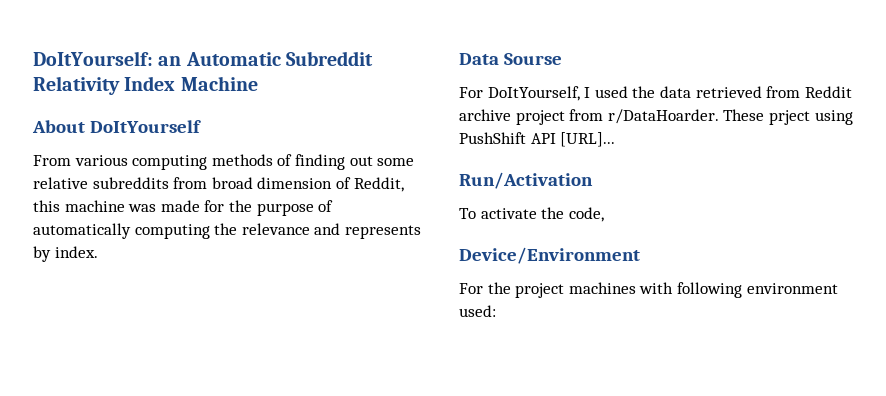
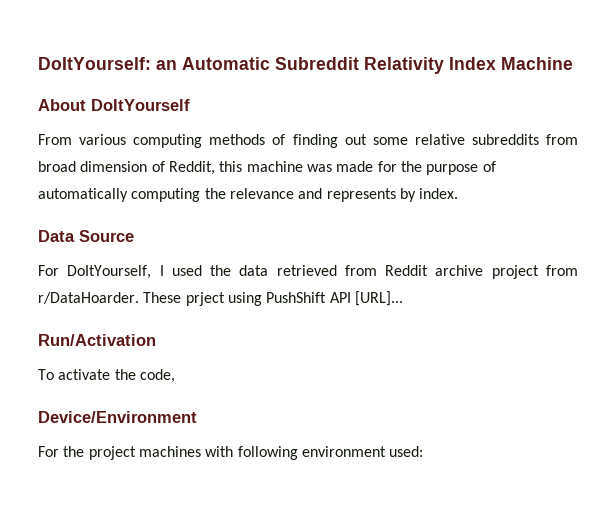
[503,53,562,65] Sourse -> [79,230,134,242] Source

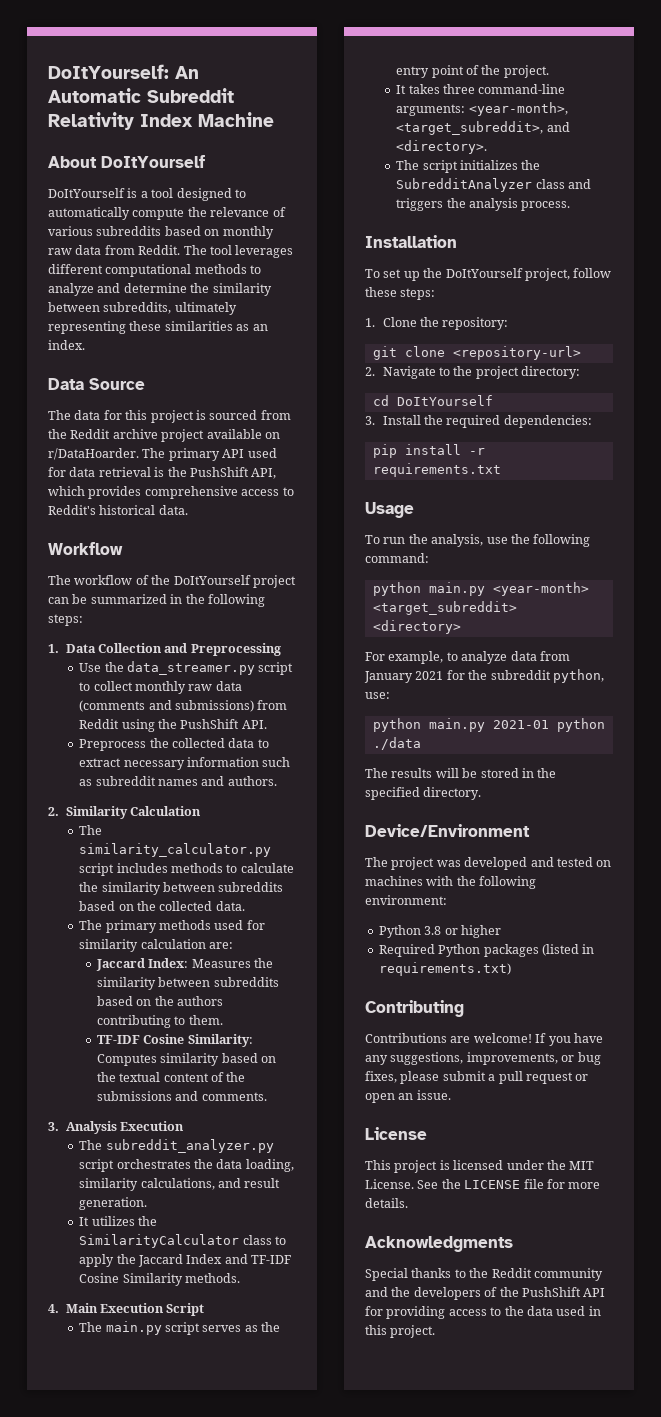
[156,60,177,70] an -> [175,66,199,79] An
[38,134,579,148] [38,161,496,175] [38,188,459,202] [38,230,134,242] [38,265,578,279] [38,291,403,306] [38,334,156,346] [38,369,175,383] [38,411,197,423] [38,446,424,460] From various computing methods of finding out some relative subreddits from broad dimension of Reddit, this machine was made for the purpose of automatically computing the relevance and represents by index. // Data Source // For DoItYourself, I used the data retrieved from Reddit archive project from r/DataHoarder. These prject using PushShift API [URL]... // Run/Activation // To activate the code, // Device/Environment // For the project machines with following environment used: -> [48,188,246,201] [48,207,286,220] [48,226,274,239] [48,245,294,258] [48,264,262,277] [48,283,272,296] [48,302,237,315] [48,321,268,334] [48,340,85,350] [48,378,145,390] [48,410,291,423] [48,429,280,442] [48,448,277,461] [48,467,277,479] [48,486,294,499] [48,505,188,515] [48,542,123,555] [48,575,296,588] [48,594,265,607] [48,614,83,626] [48,643,281,656] [79,661,294,675] [79,681,242,694] [79,700,288,712] [79,719,267,732] [79,738,269,751] [79,757,291,770] [79,776,277,786] [48,806,201,819] [79,825,103,835] [79,843,272,857] [79,863,294,876] [79,882,284,895] [79,901,245,911] [79,920,265,933] [79,939,234,952] [95,958,273,971] [96,977,279,990] [96,996,223,1006] [96,1015,223,1028] [96,1034,253,1047] [96,1053,276,1066] [96,1072,246,1082] [96,1091,267,1101] [48,1121,184,1134] [79,1139,274,1153] [79,1159,294,1172] [79,1178,281,1191] [79,1197,148,1210] [79,1216,158,1226] [79,1234,287,1248] [79,1254,292,1267] [79,1273,241,1286] [48,1303,205,1316] [79,1321,281,1335] [396,65,549,78] [396,84,566,94] [396,102,568,116] [396,121,570,135] [396,140,488,154] [396,160,541,173] [396,178,592,192] [396,198,571,211] [365,235,457,248] [365,268,612,281] [365,287,436,300] [365,317,509,330] [372,346,581,360] [365,366,581,379] [372,395,493,406] [365,415,592,428] [372,444,485,458] [372,463,501,477] [365,502,414,518] [365,534,591,547] [365,553,429,563] [372,582,589,596] [372,601,517,615] [372,620,461,634] [365,651,570,664] [364,669,604,683] [365,692,390,699] [372,718,605,732] [372,737,421,750] [365,768,557,778] [365,787,482,800] [365,824,530,837] [365,857,612,870] [365,876,537,889] [365,895,447,905] [378,925,501,938] [378,944,595,957] [378,962,511,976] [365,1000,464,1017] [365,1033,603,1046] [365,1052,601,1065] [365,1071,589,1084] [365,1090,451,1103] [365,1127,427,1140] [365,1160,595,1173] [365,1179,601,1189] [365,1198,408,1208] [365,1236,513,1252] [365,1268,603,1281] [365,1287,606,1300] [365,1306,601,1319] [365,1325,436,1338] DoItYourself is a tool designed to automatically compute the relevance of various subreddits based on monthly raw data from Reddit. The tool leverages different computational methods to analyze and determine the similarity between subreddits, ultimately representing these similarities as an index. // Data Source // The data for this project is sourced from the Reddit archive project available on r/DataHoarder. The primary API used for data retrieval is the PushShift API, which provides comprehensive access to Reddit's historical data. // Workflow // The workflow of the DoItYourself project can be summarized in the following steps: // 1. Data Collection and Preprocessing // Use the data_streamer.py script to collect monthly raw data (comments and submissions) from Reddit using the PushShift API. // Preprocess the collected data to extract necessary information such as subreddit names and authors. // 2. Similarity Calculation // The similarity_calculator.py script includes methods to calculate the similarity between subreddits based on the collected data. // The primary methods used for similarity calculation are: // Jaccard Index: Measures the similarity between subreddits based on the authors contributing to them. // TF-IDF Cosine Similarity: Computes similarity based on the textual content of the submissions and comments. // 3. Analysis Execution // The subreddit_analyzer.py script orchestrates the data loading, similarity calculations, and result generation. // It utilizes the SimilarityCalculator class to apply the Jaccard Index and TF-IDF Cosine Similarity methods. // 4. Main Execution Script // The main.py script serves as the entry point of the project. // It takes three command-line arguments: <year-month>, <target_subreddit>, and <directory>. // The script initializes the SubredditAnalyzer class and triggers the analysis process. // Installation // To set up the DoItYourself project, follow these steps: // 1. Clone the repository: // git clone <repository-url> // 2. Navigate to the project directory: // cd DoItYourself // 3. Install the required dependencies: // pip install -r requirements.txt // Usage // To run the analysis, use the following command: // python main.py <year-month> <target_subreddit> <directory> // For example, to analyze data from January 2021 for the subreddit python, use: // python main.py 2021-01 python ./data // The results will be stored in the specified directory. // Device/Environment // The project was developed and tested on machines with the following environment: // Python 3.8 or higher // Required Python packages (listed in requirements.txt) // Contributing // Contributions are welcome! If you have any suggestions, improvements, or bug fixes, please submit a pull request or open an issue. // License // This project is licensed under the MIT License. See the LICENSE file for more details. // Acknowledgments // Special thanks to the Reddit community and the developers of the PushShift API for providing access to the data used in this project.

